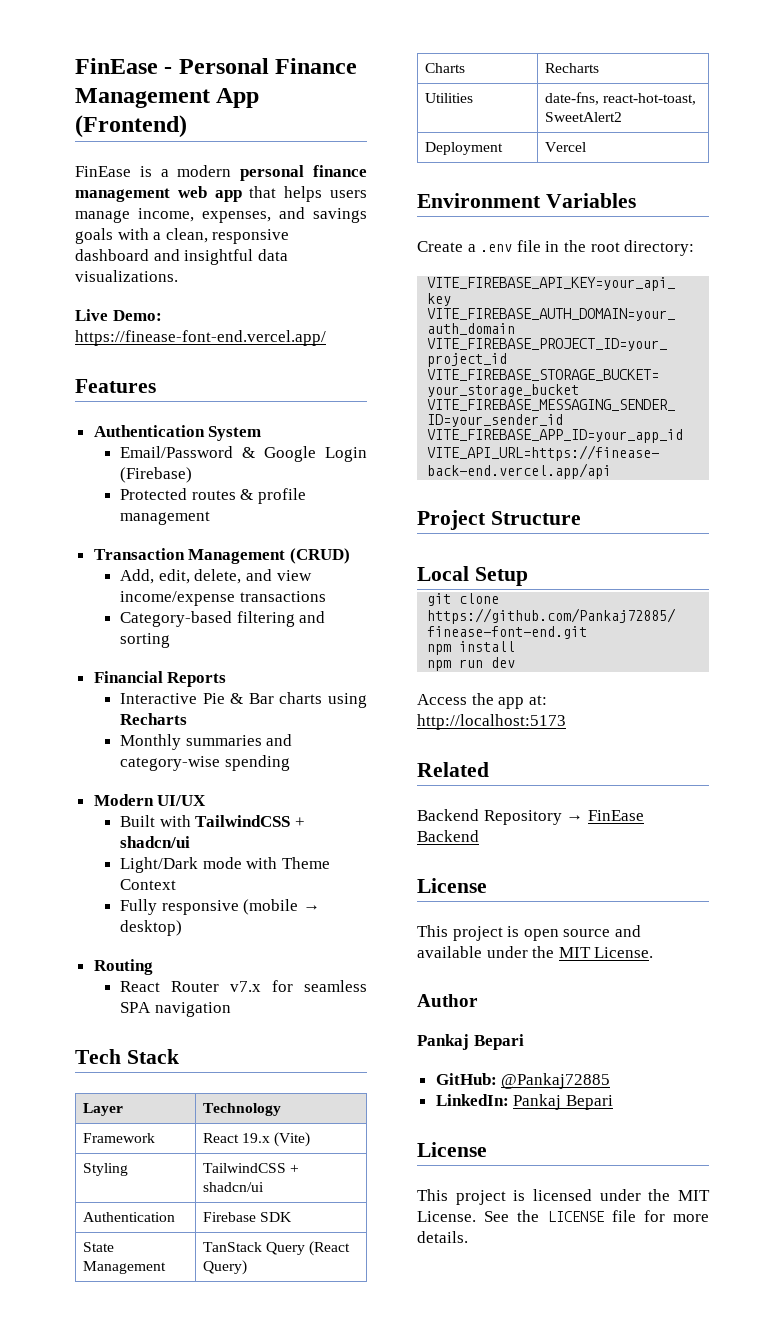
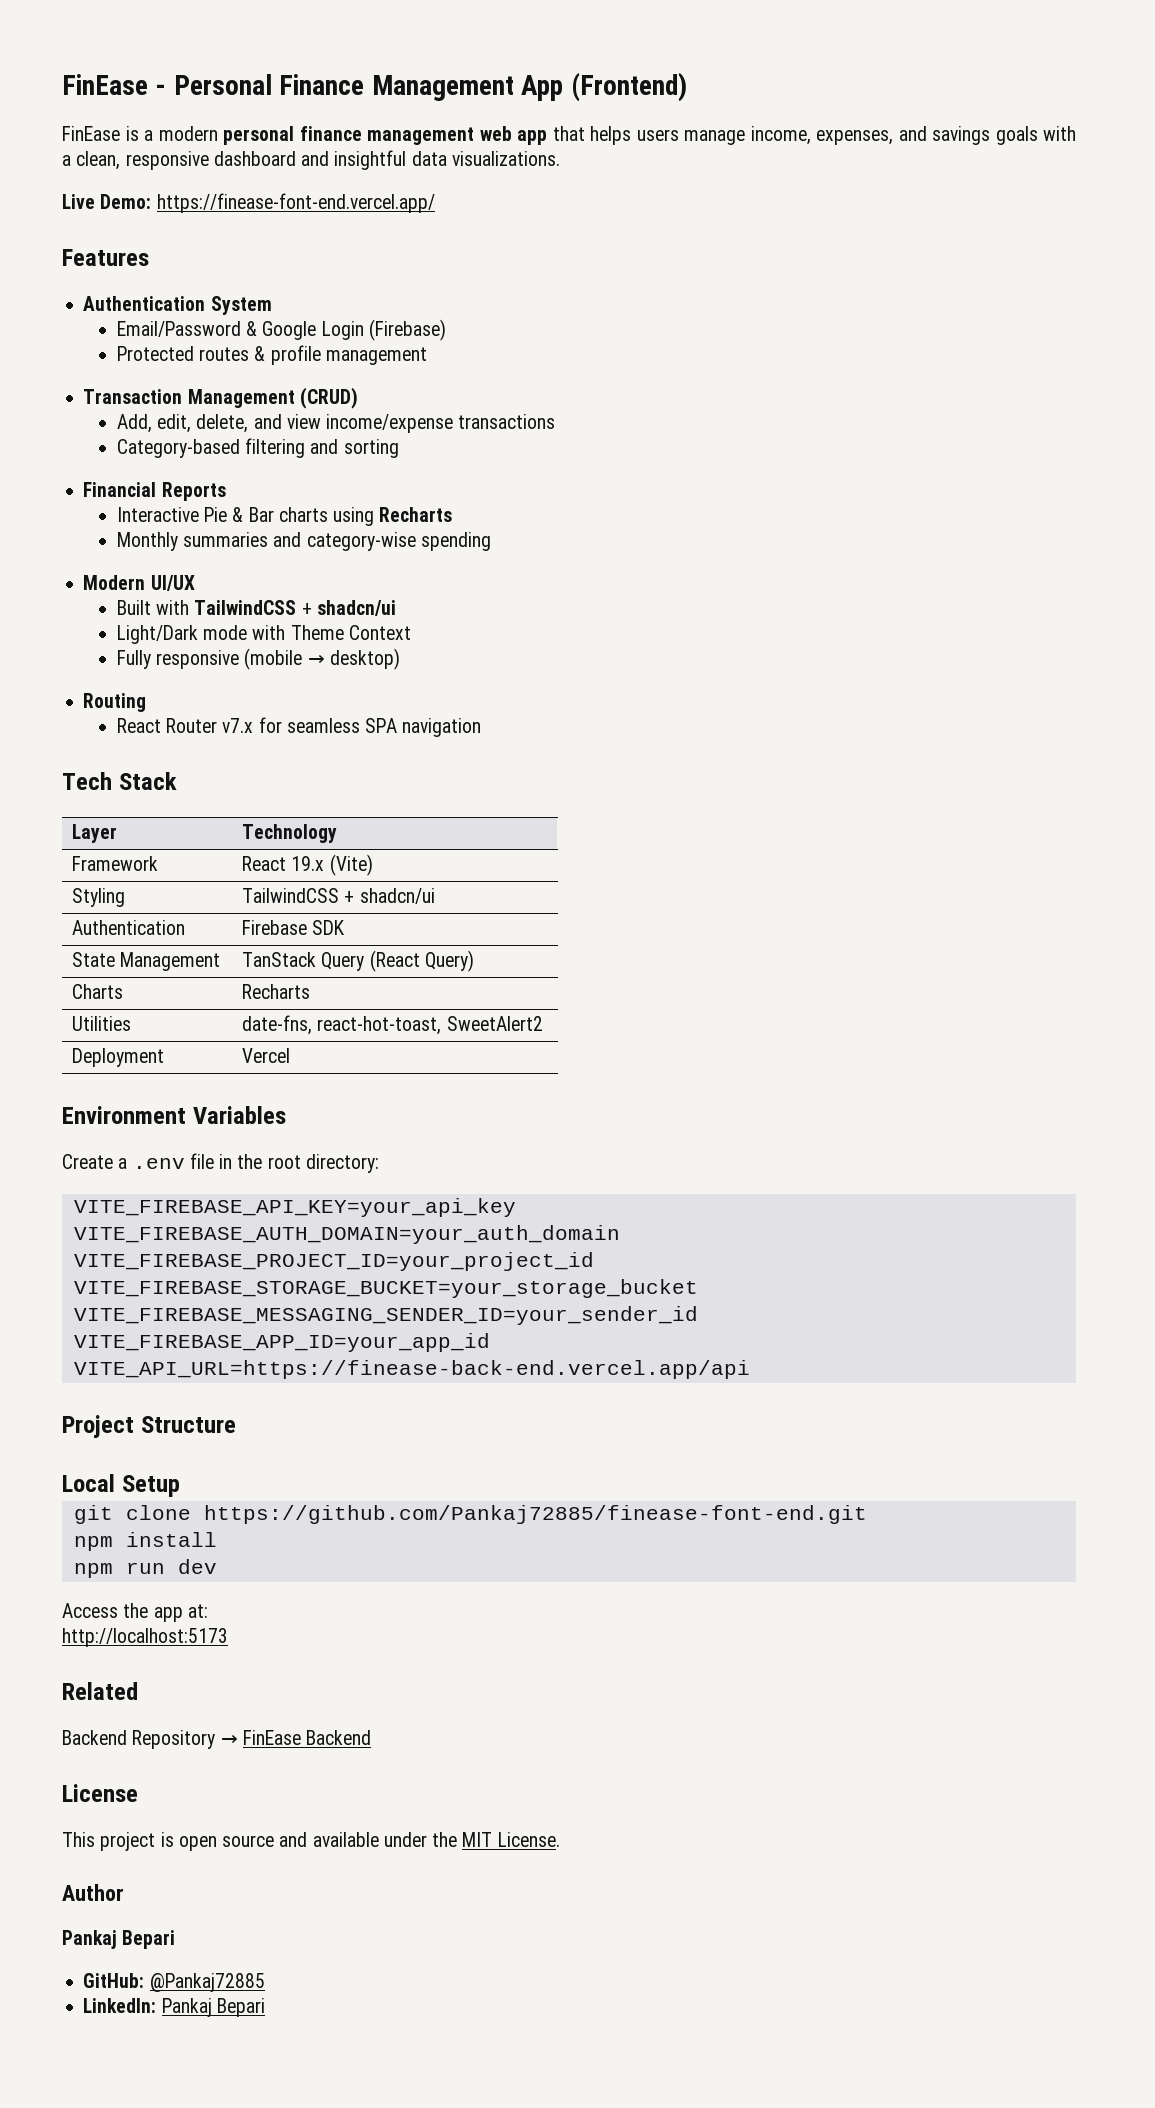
[417,1142,487,1157] [417,1189,710,1205] [417,1210,709,1222] [417,1231,468,1243] // License // This project is licensed under the MIT License. See the LICENSE file for more details. -> (265, 2007) none

